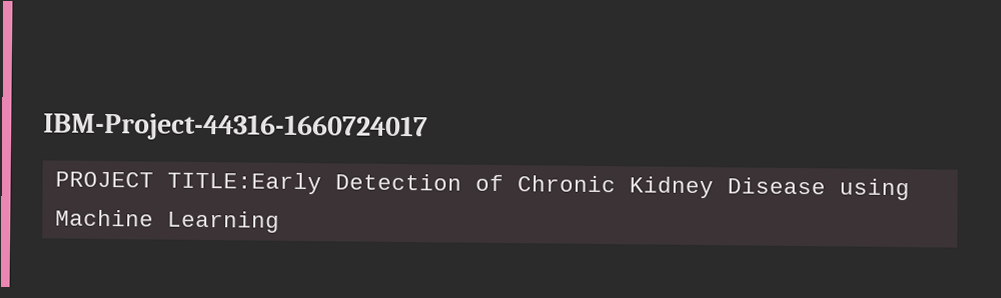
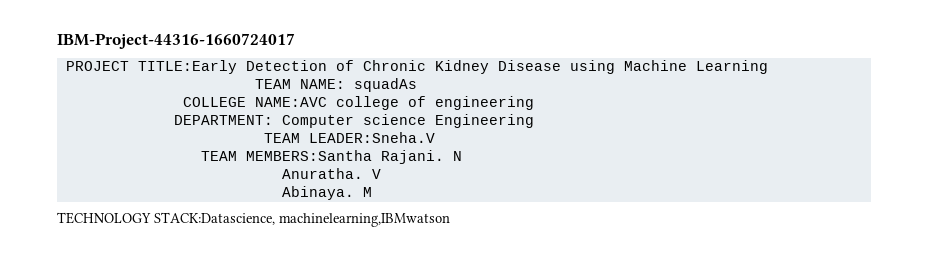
(281, 221) none -> [254,78,417,92] [182,96,534,110] [173,114,534,128] [263,132,435,143] [200,150,462,164] [281,168,381,179] [281,186,372,200] [57,212,450,227] // TEAM NAME: squadAs // COLLEGE NAME:AVC college of engineering // DEPARTMENT: Computer science Engineering // TEAM LEADER:Sneha.V // TEAM MEMBERS:Santha Rajani. N // Anuratha. V // Abinaya. M // TECHNOLOGY STACK:Datascience, machinelearning,IBMwatson

